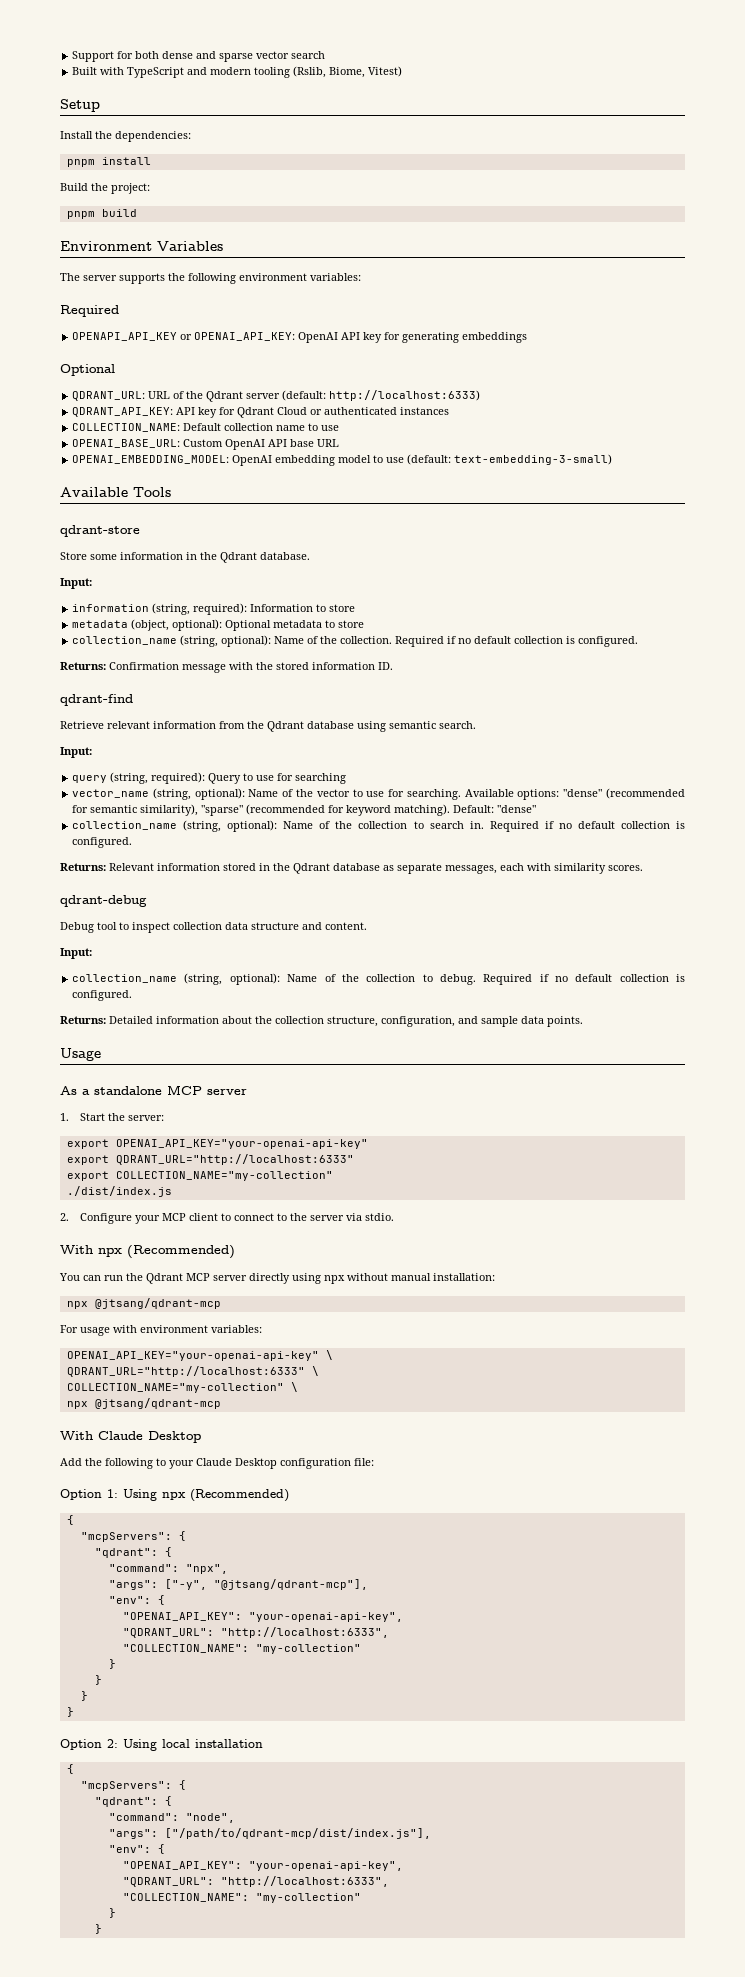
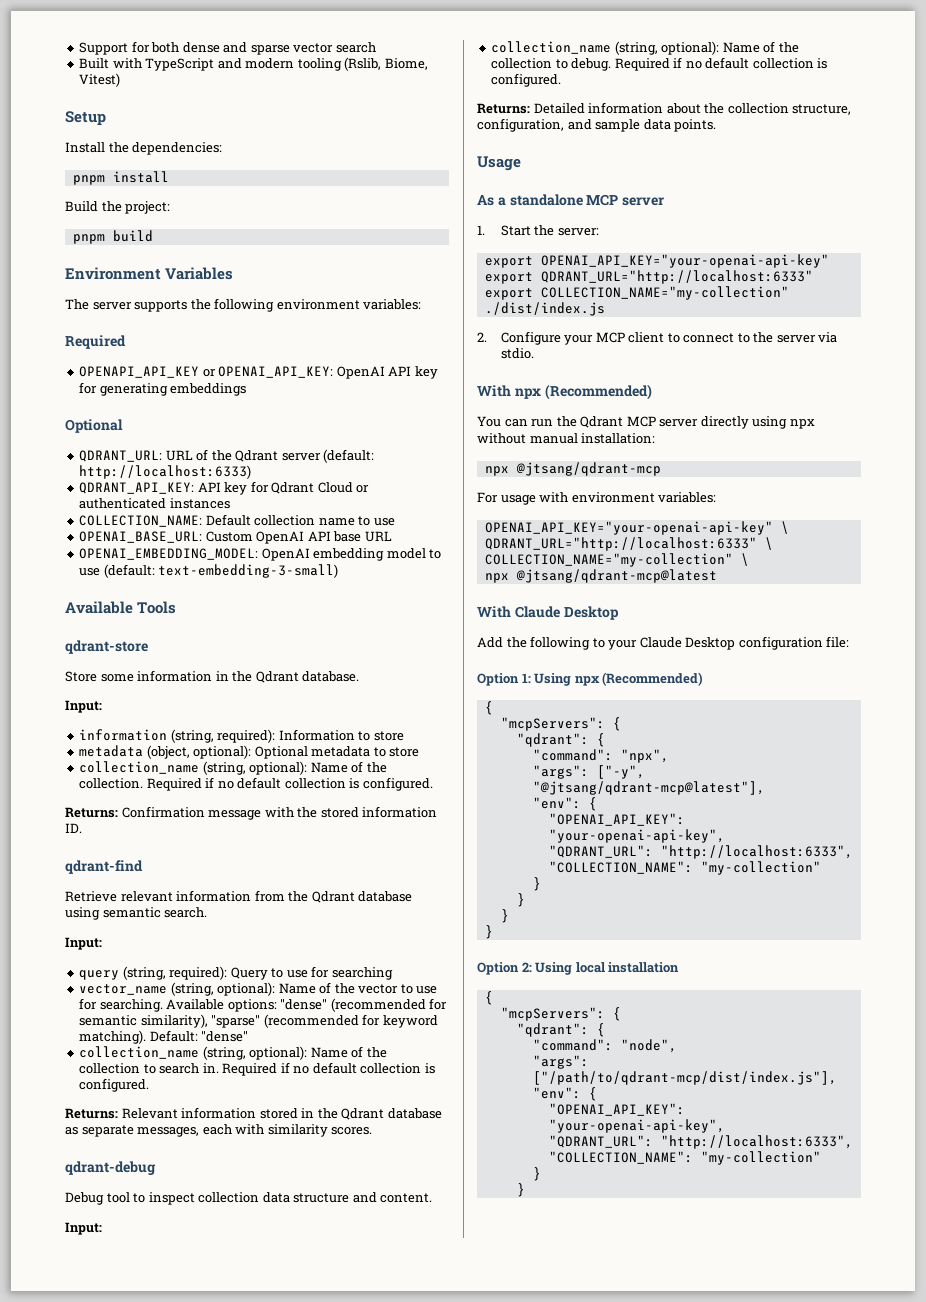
[94,1398,221,1409] @jtsang/qdrant-mcp -> [515,569,717,583] @jtsang/qdrant-mcp@latest
[213,1579,368,1590] "@jtsang/qdrant-mcp"], -> [532,781,765,795] "@jtsang/qdrant-mcp@latest"],

